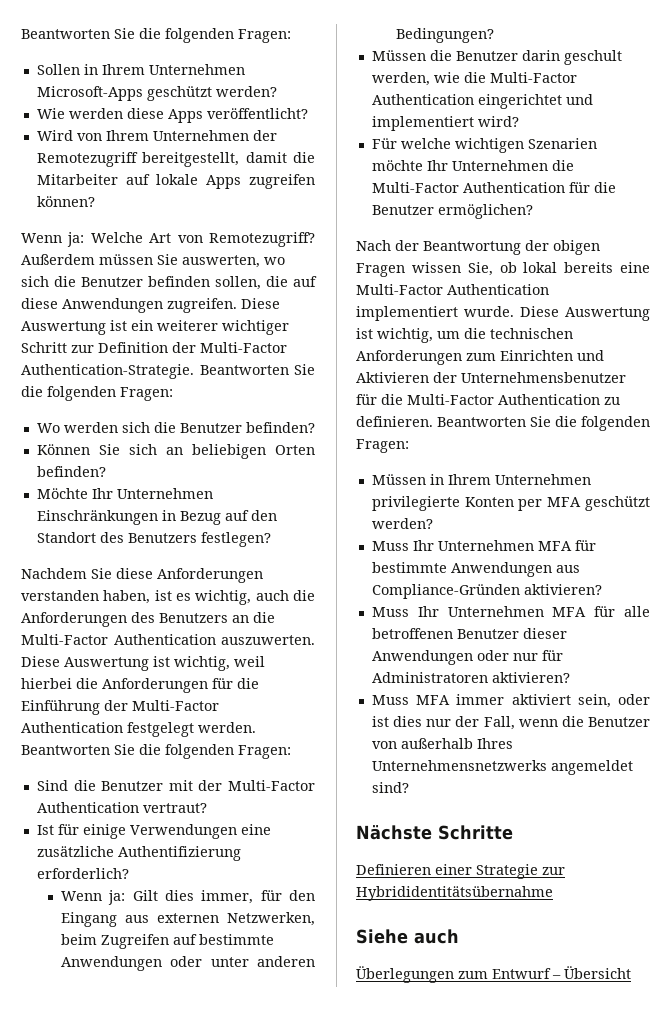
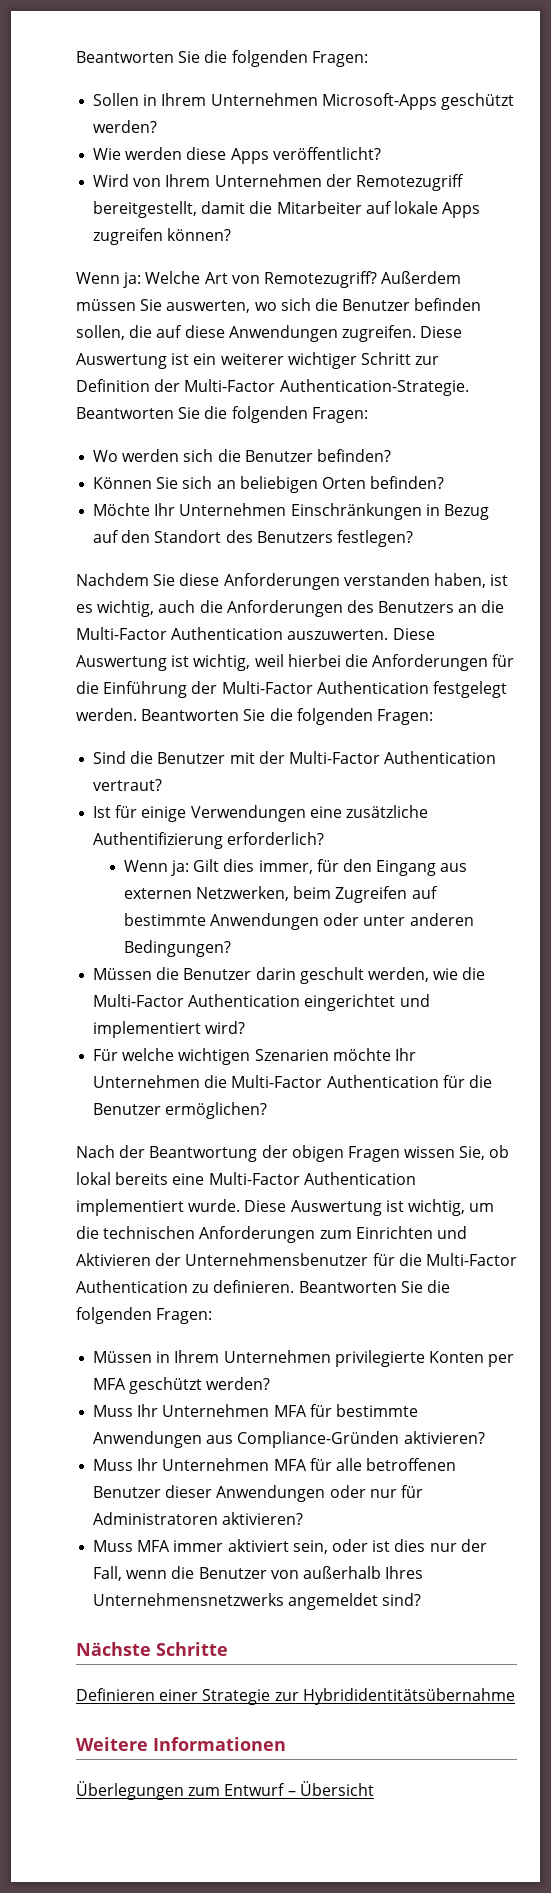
[356,929,459,944] Siehe auch -> [76,1737,286,1751] Weitere Informationen

